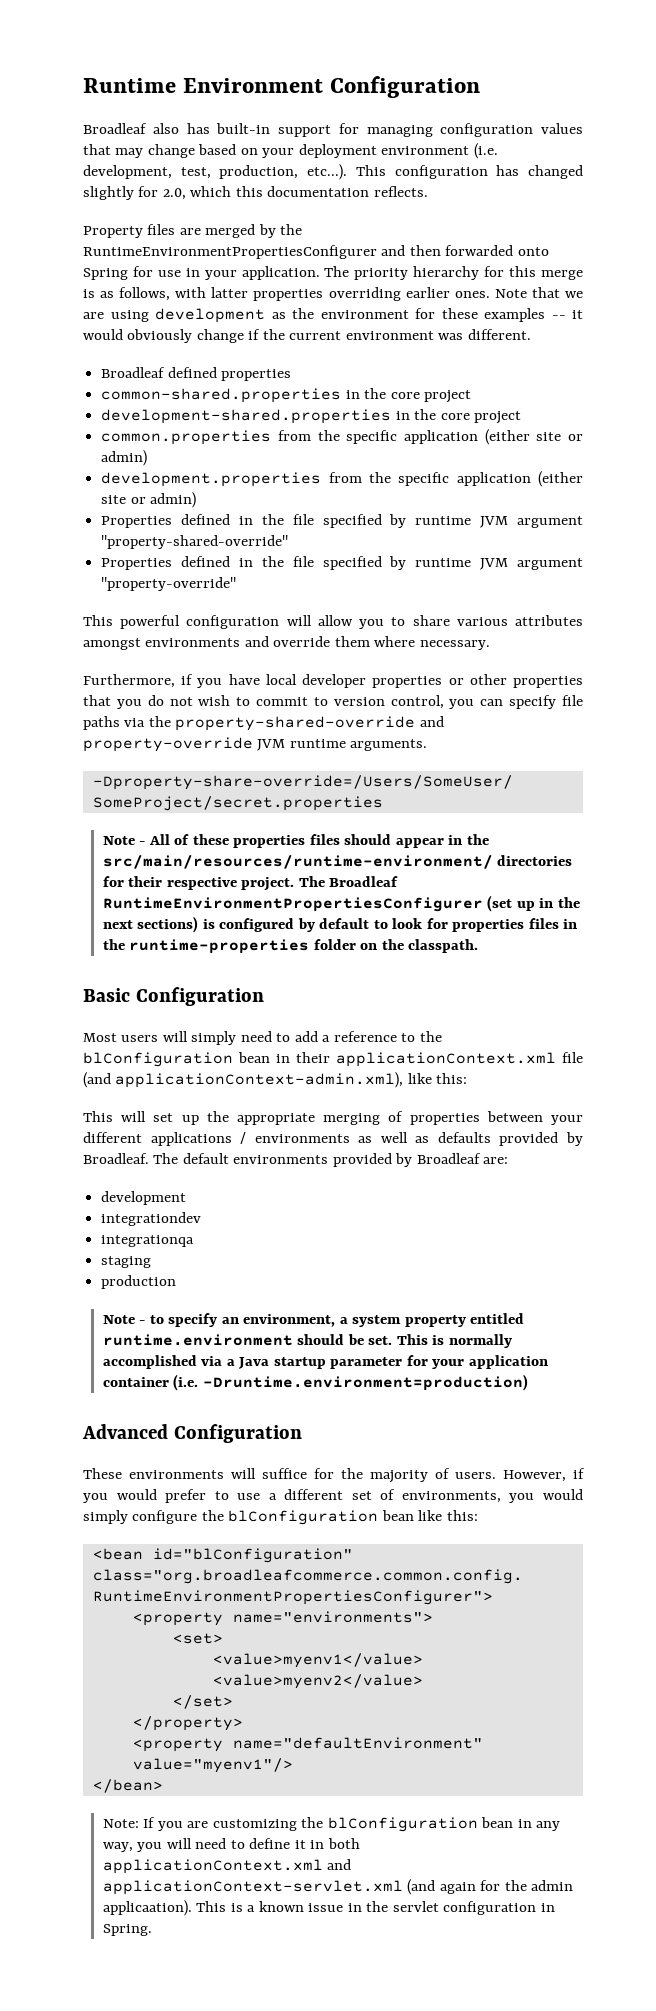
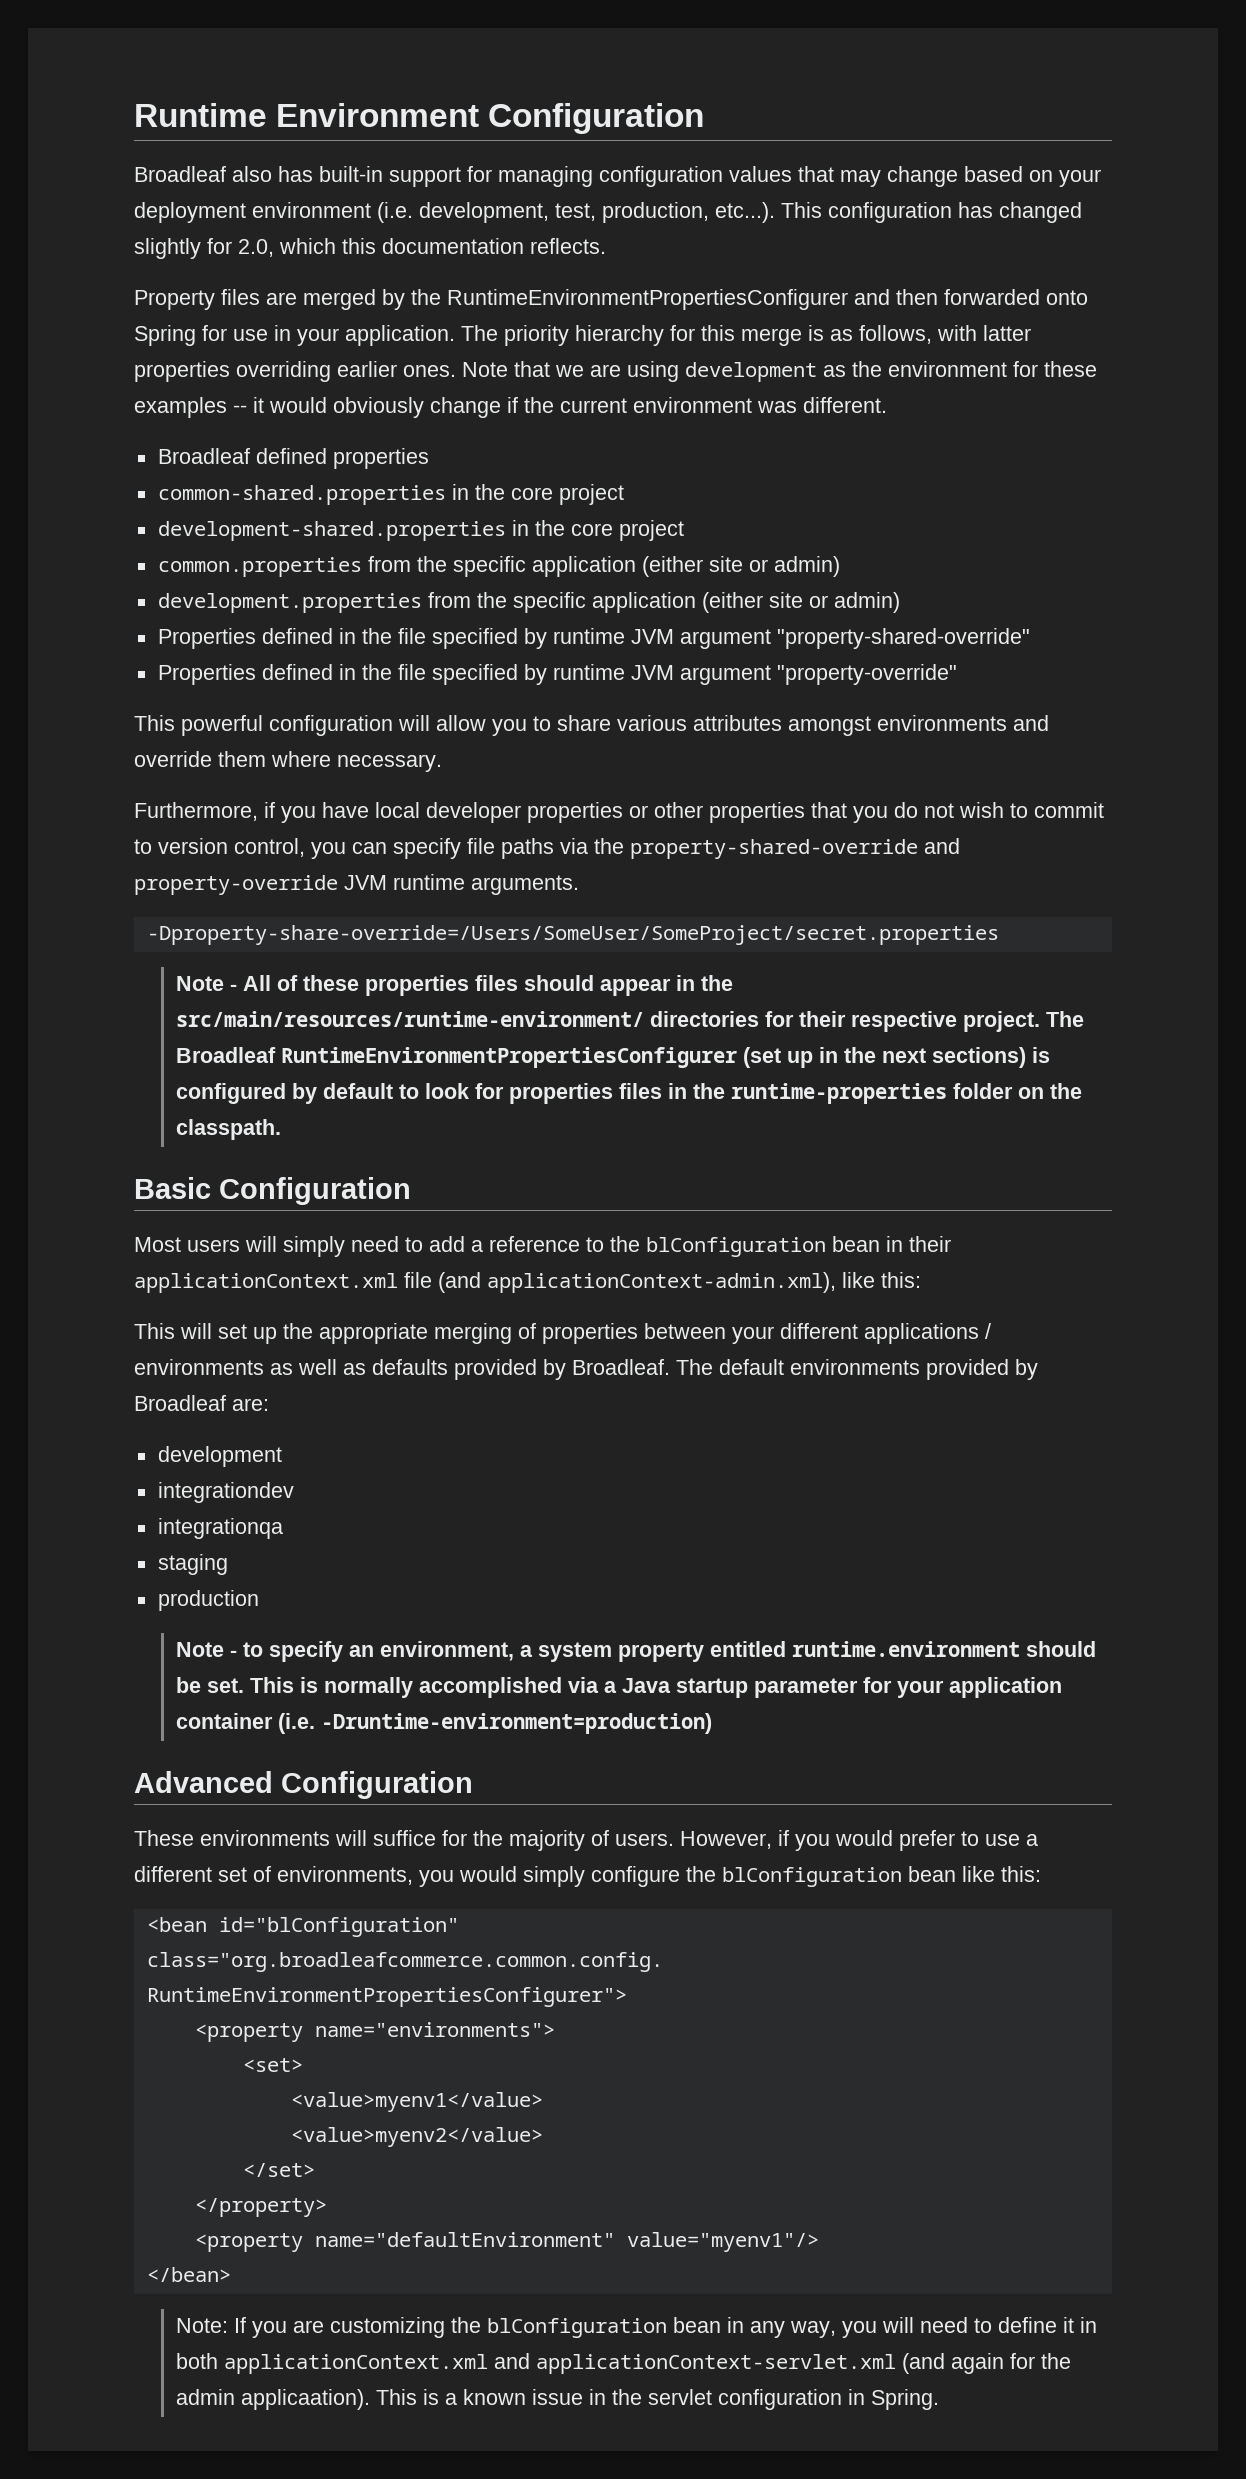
[202,1374,528,1391] -Druntime.environment=production) -> [320,1713,712,1734] -Druntime-environment=production)

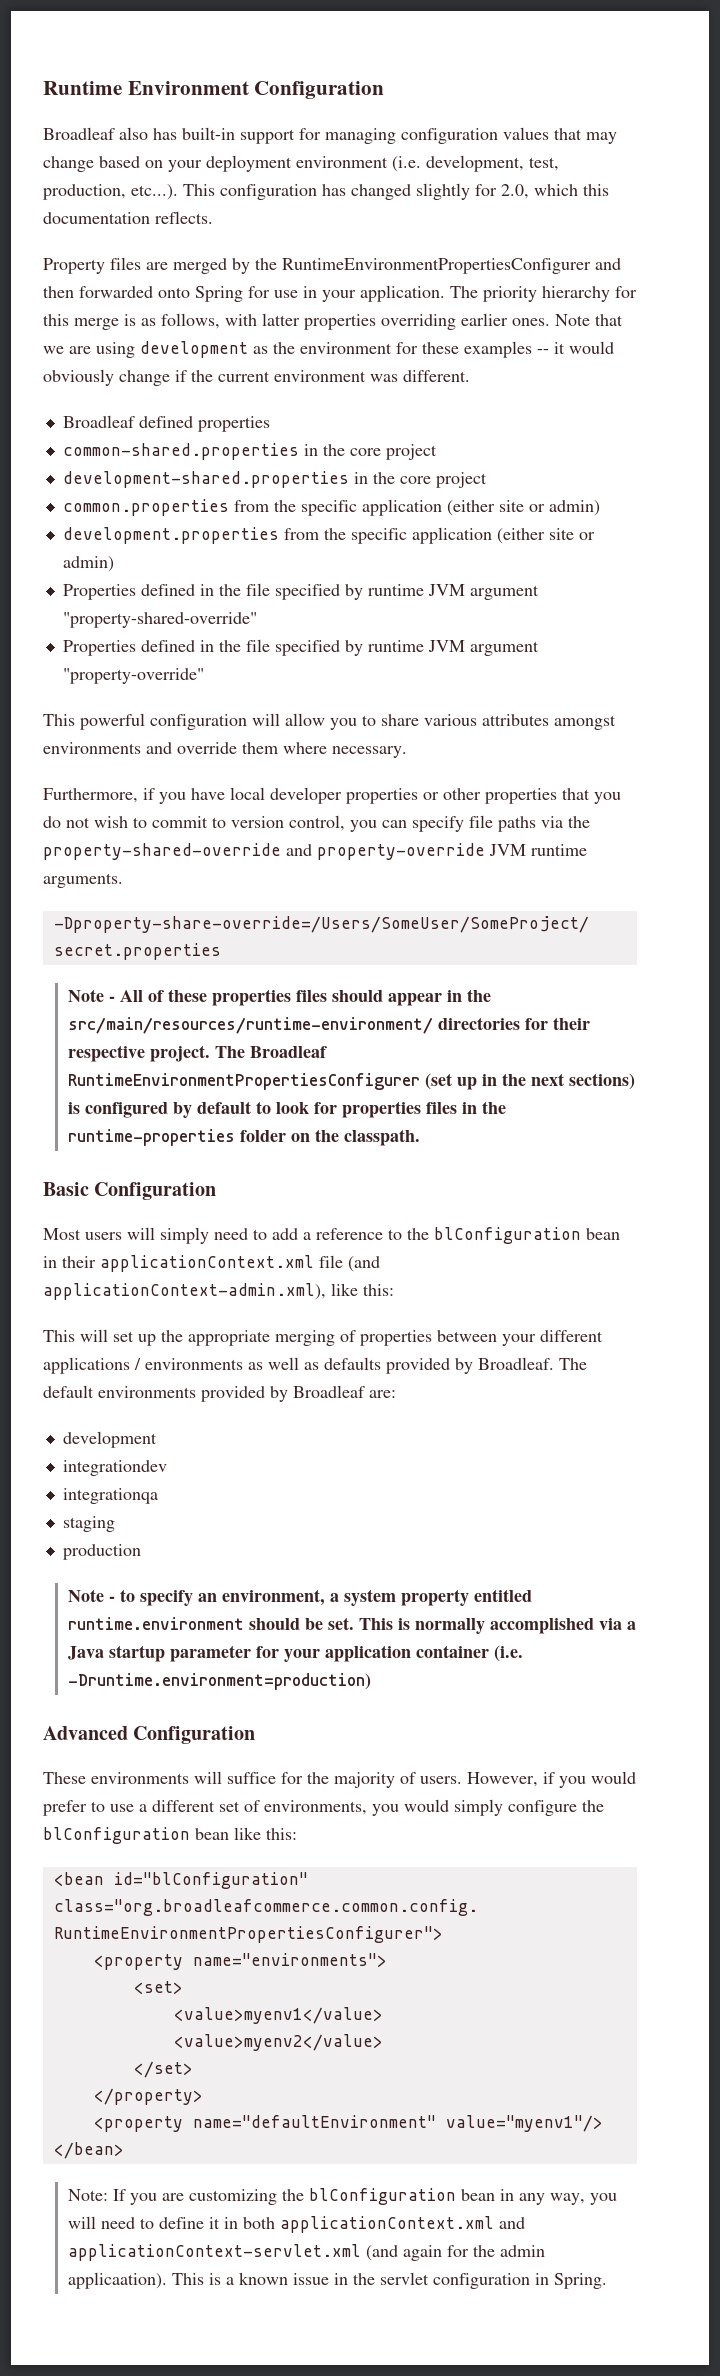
[320,1713,712,1734] -Druntime-environment=production) -> [68,1673,372,1690] -Druntime.environment=production)

